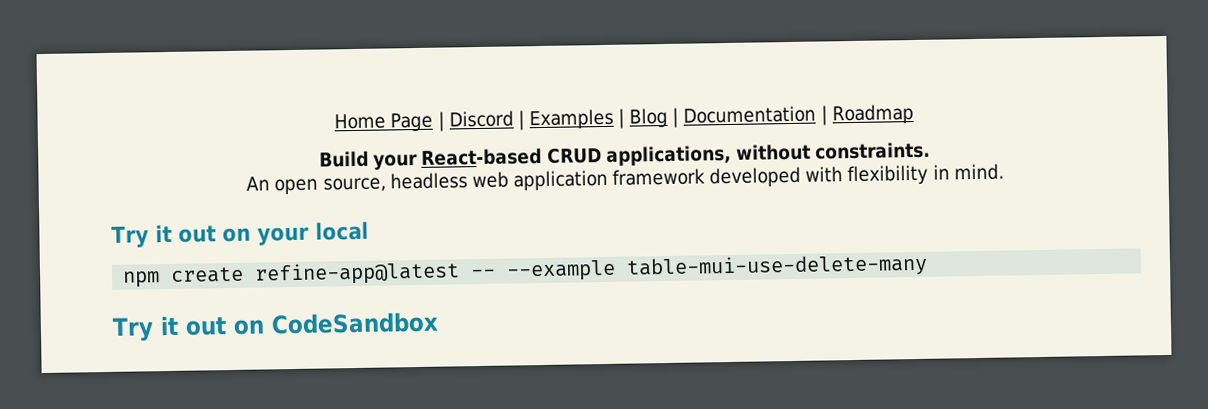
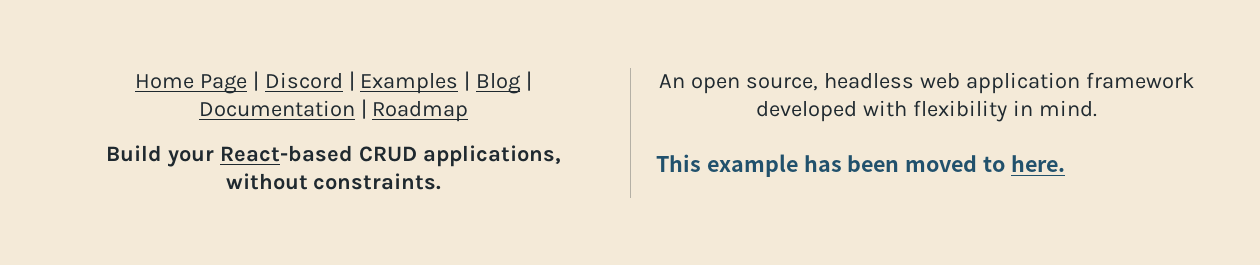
[111,221,369,248] [123,253,929,288] [112,311,439,342] Try it out on your local // npm create refine-app@latest -- --example table-mui-use-delete-many // Try it out on CodeSandbox -> [656,154,1065,177] This example has been moved to here.

